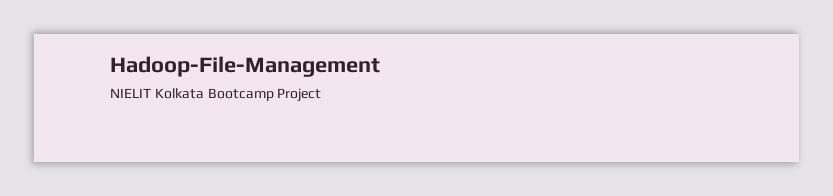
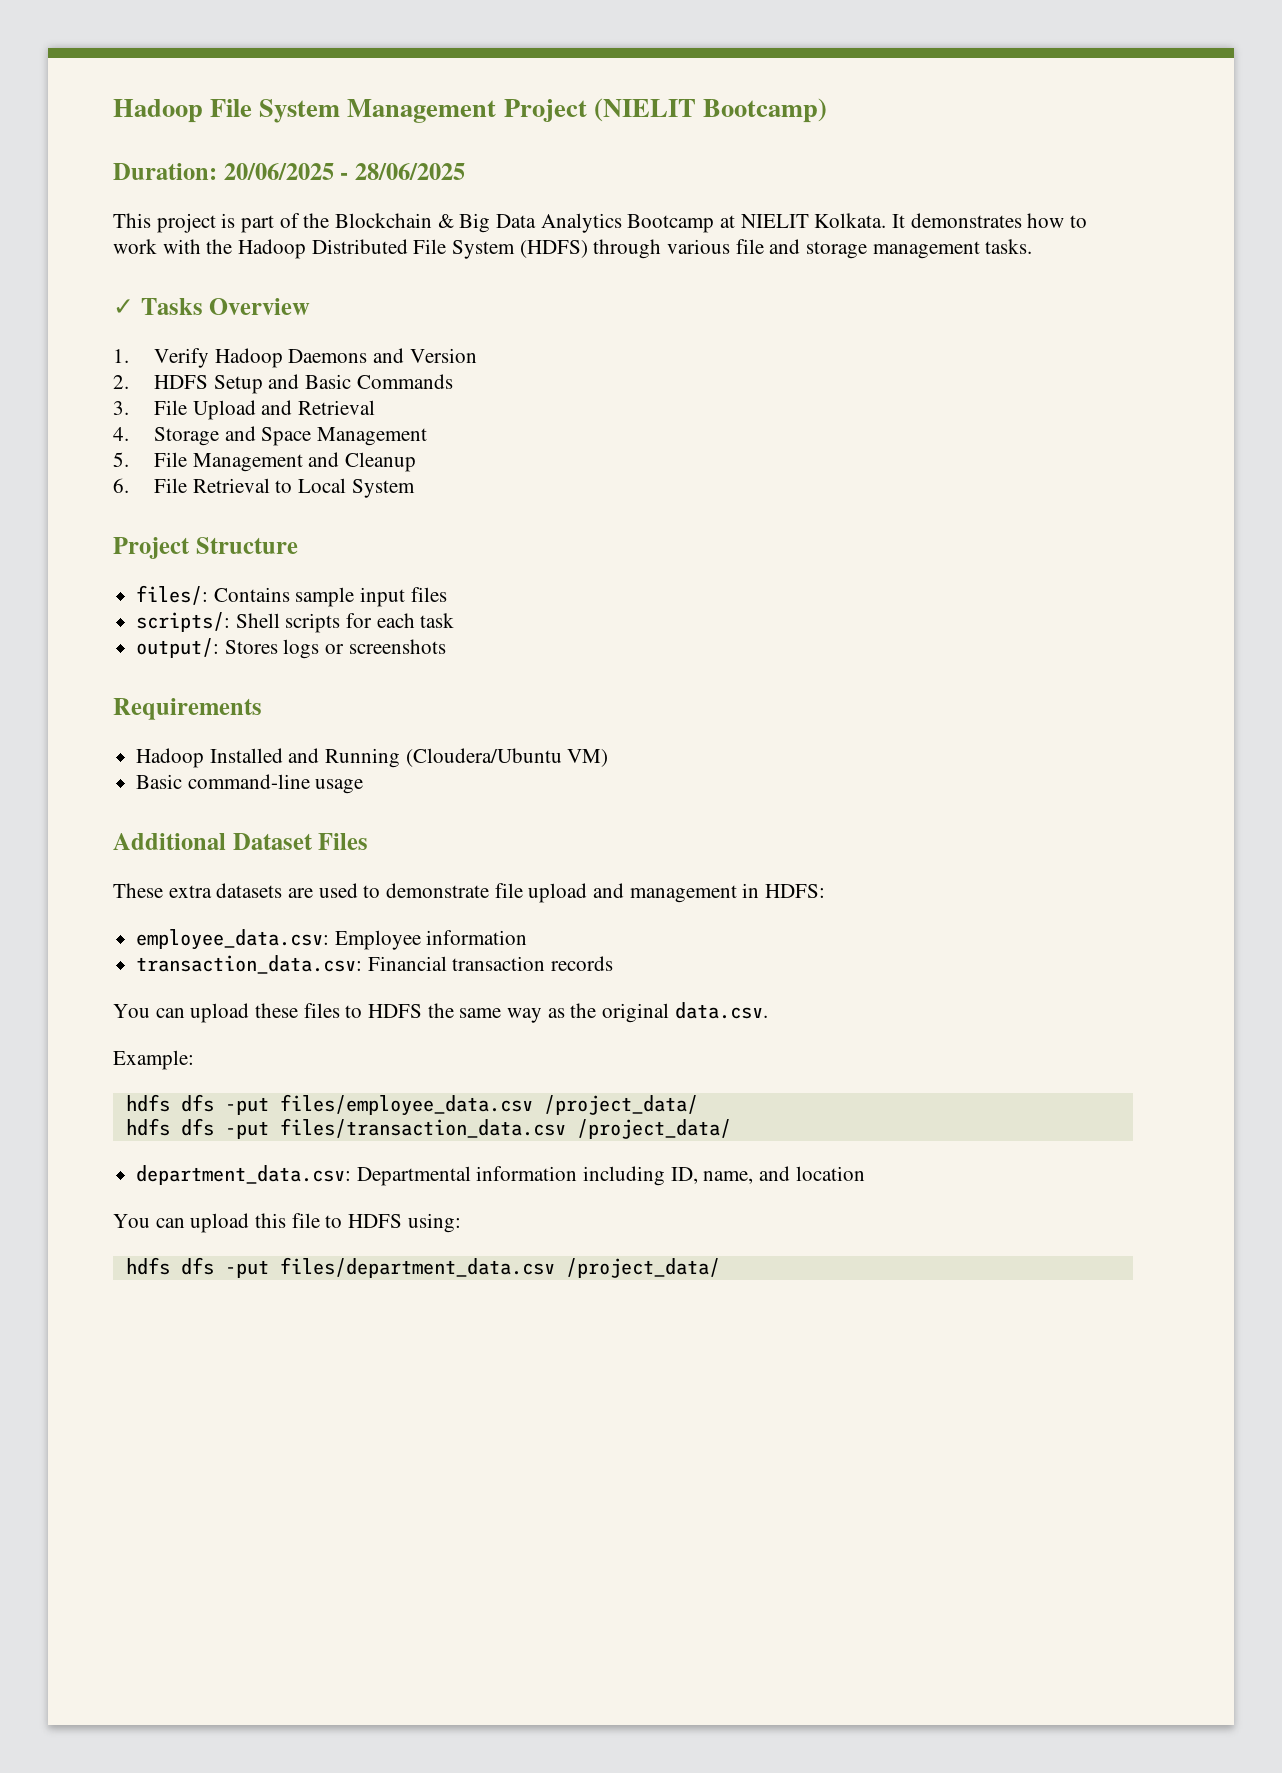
[110,56,380,77] [110,88,322,102] Hadoop-File-Management // NIELIT Kolkata Bootcamp Project -> [113,98,827,123] [113,163,465,180] [113,213,1088,233] [113,239,1033,259] [113,298,311,315] [113,348,477,368] [113,374,453,394] [113,400,375,420] [113,426,427,446] [113,452,416,472] [113,478,415,498] [113,537,298,559] [136,585,447,607] [136,612,455,633] [136,638,446,659] [113,698,262,720] [136,748,609,768] [136,774,364,794] [113,833,369,850] [113,883,826,903] [136,929,528,950] [136,955,614,974] [113,1002,768,1023] [113,1050,194,1070] [125,1094,698,1116] [125,1118,731,1139] [136,1165,865,1186] [113,1213,461,1233] [125,1257,720,1278] Hadoop File System Management Project (NIELIT Bootcamp) // Duration: 20/06/2025 - 28/06/2025 // This project is part of the Blockchain & Big Data Analytics Bootcamp at NIELIT Kolkata. It demonstrates how to work with the Hadoop Distributed File System (HDFS) through various file and storage management tasks. // ✓ Tasks Overview // 1. Verify Hadoop Daemons and Version // 2. HDFS Setup and Basic Commands // 3. File Upload and Retrieval // 4. Storage and Space Management // 5. File Management and Cleanup // 6. File Retrieval to Local System // Project Structure // files/: Contains sample input files // scripts/: Shell scripts for each task // output/: Stores logs or screenshots // Requirements // Hadoop Installed and Running (Cloudera/Ubuntu VM) // Basic command-line usage // Additional Dataset Files // These extra datasets are used to demonstrate file upload and management in HDFS: // employee_data.csv: Employee information // transaction_data.csv: Financial transaction records // You can upload these files to HDFS the same way as the original data.csv. // Example: // hdfs dfs -put files/employee_data.csv /project_data/ // hdfs dfs -put files/transaction_data.csv /project_data/ // department_data.csv: Departmental information including ID, name, and location // You can upload this file to HDFS using: // hdfs dfs -put files/department_data.csv /project_data/

